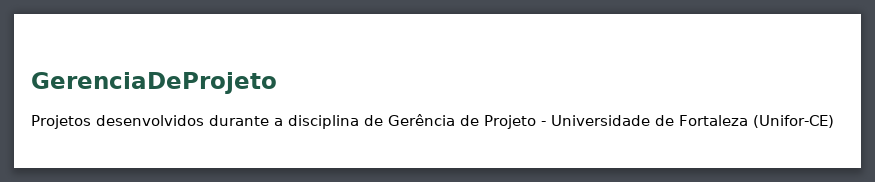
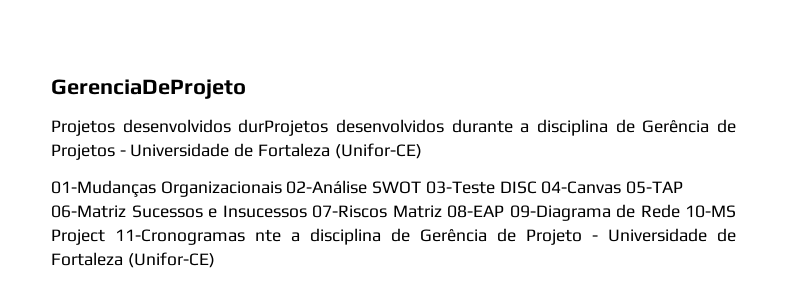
(204, 120) none -> [238,119,445,136] durProjetos desenvolvidos
(479, 120) none -> [51,143,422,160] [51,180,684,197] [51,204,736,221] [51,228,516,245] Projetos - Universidade de Fortaleza (Unifor-CE) // 01-Mudanças Organizacionais 02-Análise SWOT 03-Teste DISC 04-Canvas 05-TAP 06-Matriz Sucessos e Insucessos 07-Riscos Matriz 08-EAP 09-Diagrama de Rede 10-MS Project 11-Cronogramas nte a disciplina de Gerência de

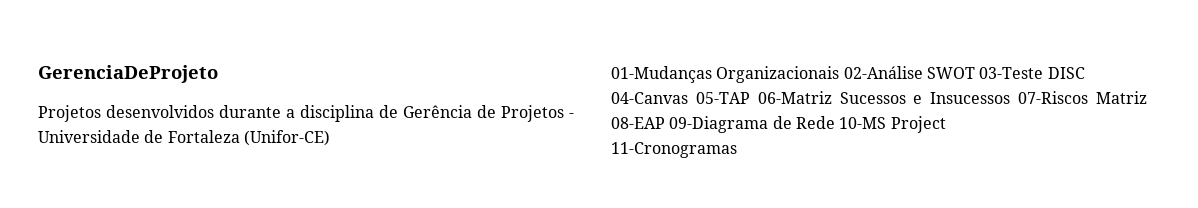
[238,119,445,136] durProjetos desenvolvidos -> (214, 111) none
[115,228,736,245] [51,252,215,268] 11-Cronogramas nte a disciplina de Gerência de Projeto - Universidade de Fortaleza (Unifor-CE) -> [611,142,737,158] // 11-Cronogramas

